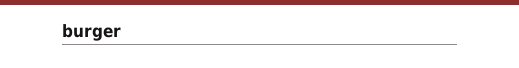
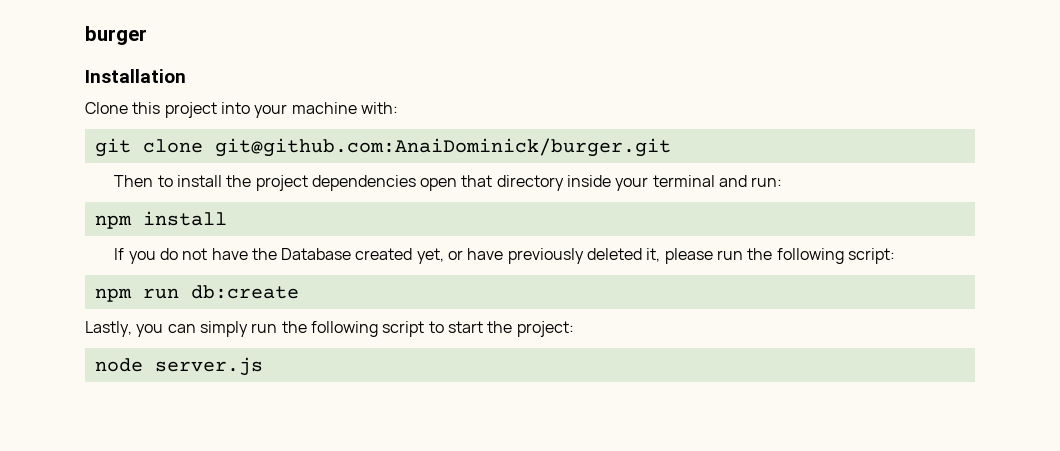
(121, 32) none -> [85,69,186,83] [85,102,398,118] [94,138,671,157] [114,175,783,191] [94,211,227,229] [114,248,895,264] [94,285,299,302] [85,321,574,337] [94,357,263,376] // Installation // Clone this project into your machine with: // git clone git@github.com:AnaiDominick/burger.git // Then to install the project dependencies open that directory inside your terminal and run: // npm install // If you do not have the Database created yet, or have previously deleted it, please run the following script: // npm run db:create // Lastly, you can simply run the following script to start the project: // node server.js

